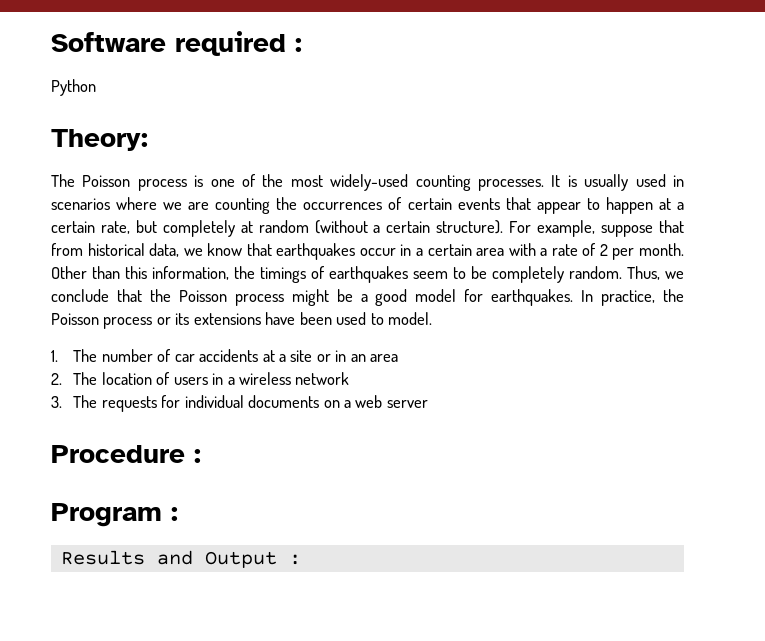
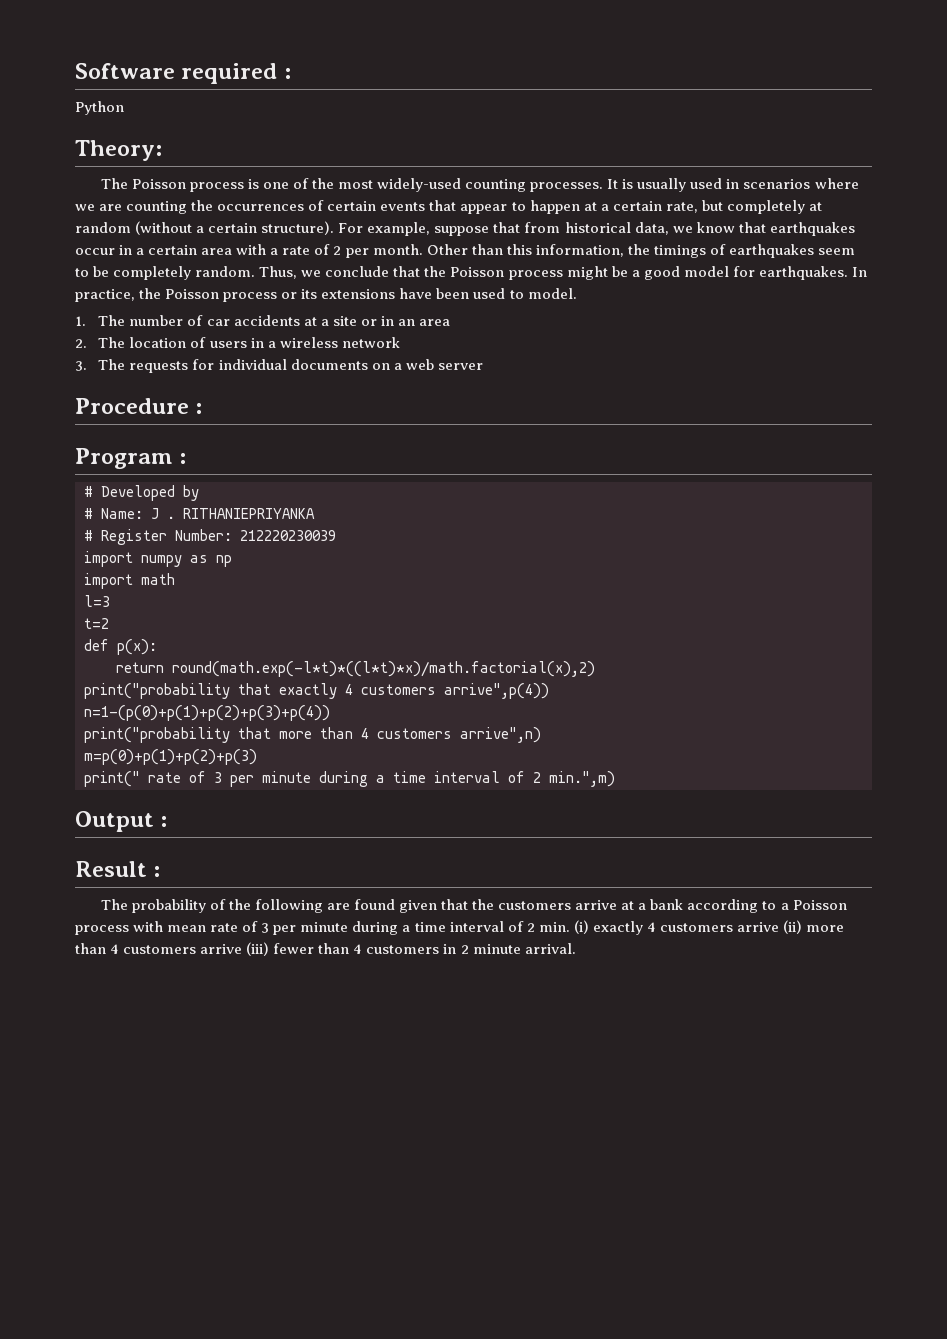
[60,550,301,568] Results and Output : -> [84,485,199,501] [84,508,315,519] [84,529,336,545] [84,551,232,567] [84,573,175,589] [84,595,110,607] [84,618,109,629] [84,639,157,655] [116,661,595,677] [84,683,549,699] [84,705,330,721] [84,727,541,743] [84,749,257,765] [84,771,615,787] [75,811,168,832] [75,861,161,877] [100,899,847,913] [75,920,845,935] [75,942,576,956] # Developed by // # Name: J . RITHANIEPRIYANKA // # Register Number: 212220230039 // import numpy as np // import math // l=3 // t=2 // def p(x): // return round(math.exp(-l*t)*((l*t)*x)/math.factorial(x),2) // print("probability that exactly 4 customers arrive",p(4)) // n=1-(p(0)+p(1)+p(2)+p(3)+p(4)) // print("probability that more than 4 customers arrive",n) // m=p(0)+p(1)+p(2)+p(3) // print(" rate of 3 per minute during a time interval of 2 min.",m) // Output : // Result : // The probability of the following are found given that the customers arrive at a bank according to a Poisson process with mean rate of 3 per minute during a time interval of 2 min. (i) exactly 4 customers arrive (ii) more than 4 customers arrive (iii) fewer than 4 customers in 2 minute arrival.

